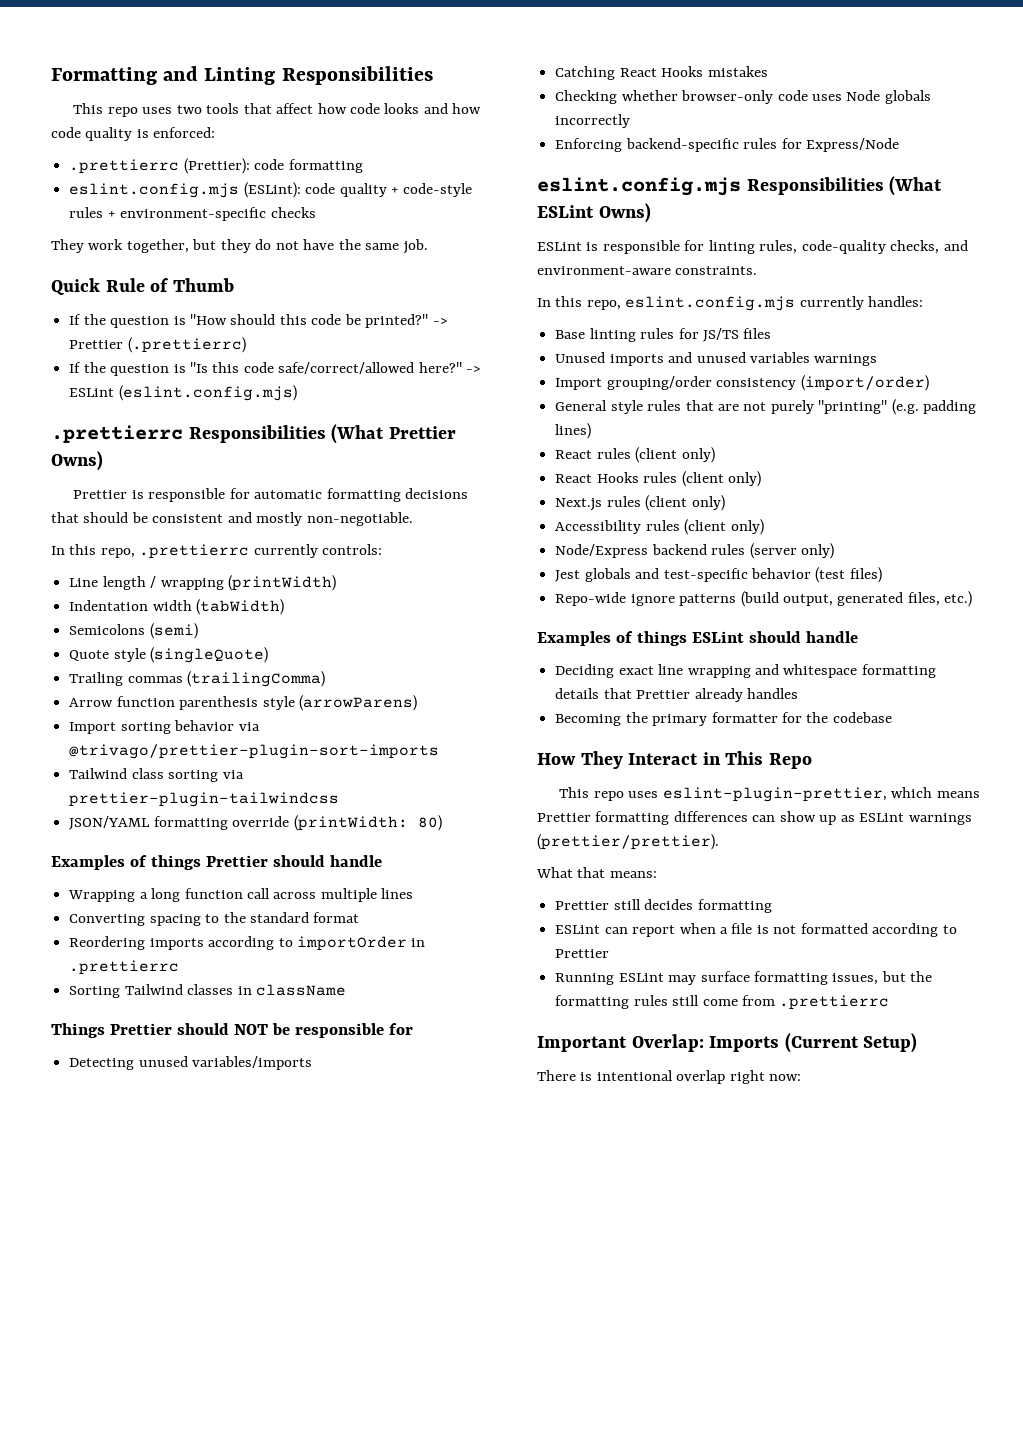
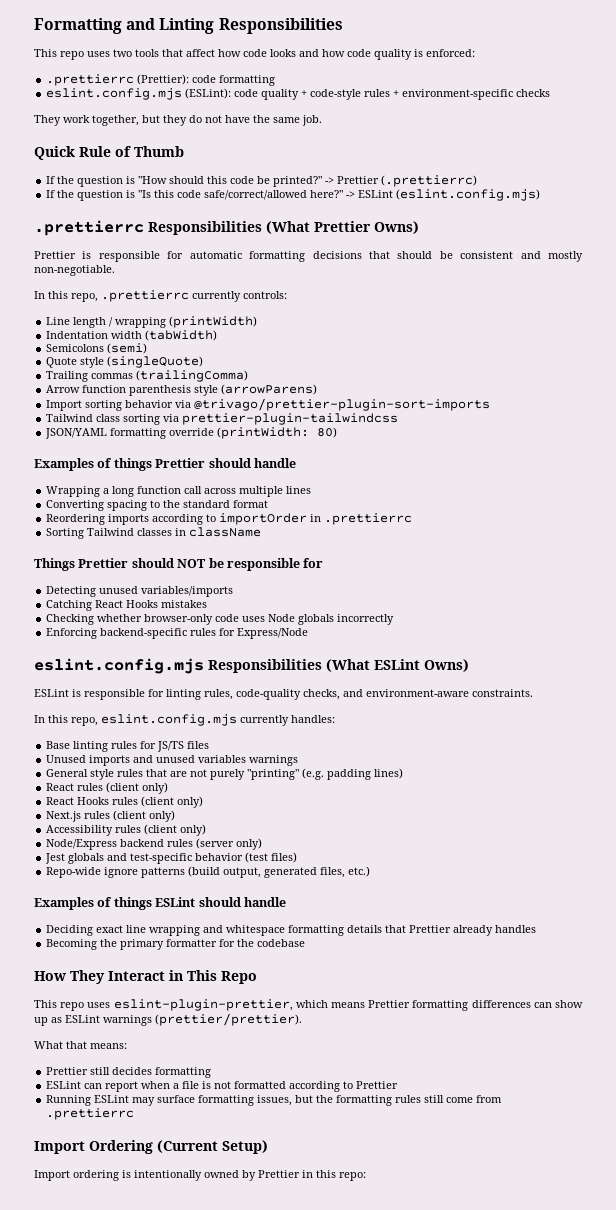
[555,375,929,391] // Import grouping/order consistency (import/order) -> (299, 760) none
[537,1034,780,1052] Important Overlap: Imports -> [34,1140,153,1154] Import Ordering
[537,1070,802,1084] There is intentional overlap right now: -> [34,1170,366,1181] Import ordering is intentionally owned by Prettier in this repo:

